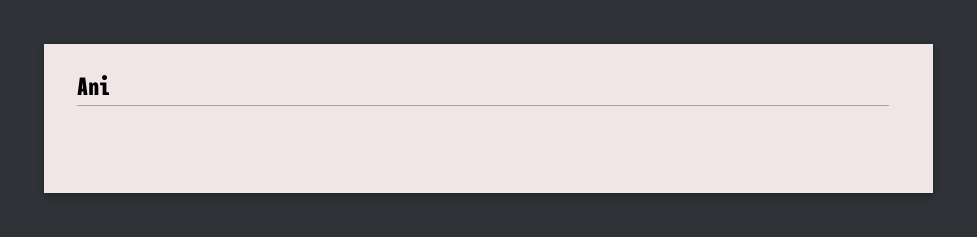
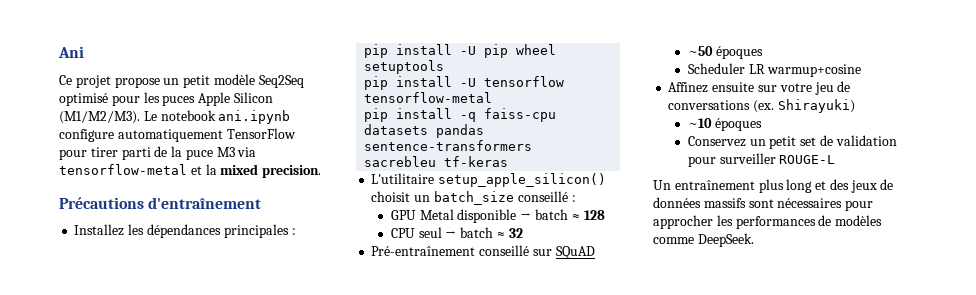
(110, 85) none -> [59,74,304,88] [59,92,273,106] [59,110,291,124] [59,128,296,142] [59,146,257,160] [59,164,322,178] [59,197,262,209] [74,224,296,238] [364,44,557,58] [364,60,445,74] [364,76,565,90] [364,92,493,103] [364,108,557,122] [364,124,485,138] [364,140,533,151] [364,156,509,167] [371,173,607,187] [371,191,576,205] [390,209,605,223] [390,227,523,238] [371,245,595,259] [687,46,763,59] [687,63,862,77] [668,81,851,95] [668,99,855,113] [687,118,762,131] [687,135,897,149] [687,153,836,167] [653,179,894,193] [653,197,874,211] [653,215,883,229] [653,233,754,247] // Ce projet propose un petit modèle Seq2Seq optimisé pour les puces Apple Silicon (M1/M2/M3). Le notebook ani.ipynb configure automatiquement TensorFlow pour tirer parti de la puce M3 via tensorflow-metal et la mixed precision. // Précautions d'entraînement // Installez les dépendances principales : // pip install -U pip wheel setuptools // pip install -U tensorflow tensorflow-metal // pip install -q faiss-cpu datasets pandas sentence-transformers sacrebleu tf-keras // L'utilitaire setup_apple_silicon() choisit un batch_size conseillé : // GPU Metal disponible → batch ≈ 128 // CPU seul → batch ≈ 32 // Pré-entraînement conseillé sur SQuAD // ~50 époques // Scheduler LR warmup+cosine // Affinez ensuite sur votre jeu de conversations (ex. Shirayuki) // ~10 époques // Conservez un petit set de validation pour surveiller ROUGE-L // Un entraînement plus long et des jeux de données massifs sont nécessaires pour approcher les performances de modèles comme DeepSeek.

